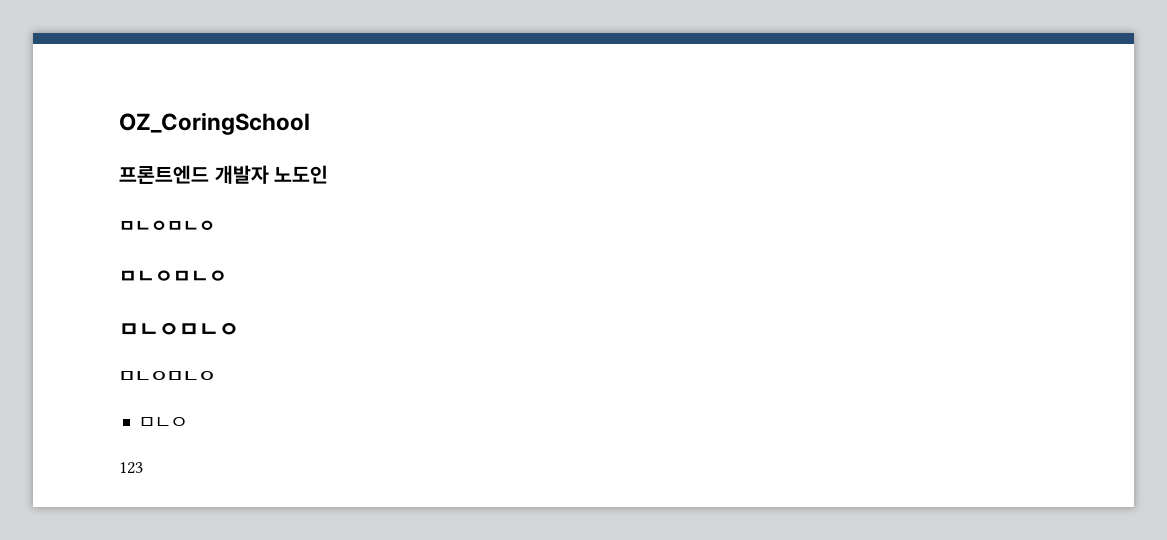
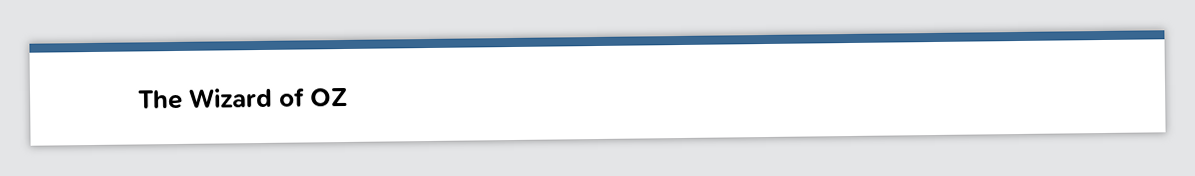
[119,112,310,135] [119,165,329,184] [119,220,215,232] [119,270,227,283] [119,322,239,337] [119,371,215,381] [138,417,187,427] [119,462,143,474] OZ_CoringSchool // 프론트엔드 개발자 노도인 // ㅁㄴㅇㅁㄴㅇ // ㅁㄴㅇㅁㄴㅇ // ㅁㄴㅇㅁㄴㅇ // ㅁㄴㅇㅁㄴㅇ // ㅁㄴㅇ // 123 -> [137,87,349,110] The Wizard of OZ

